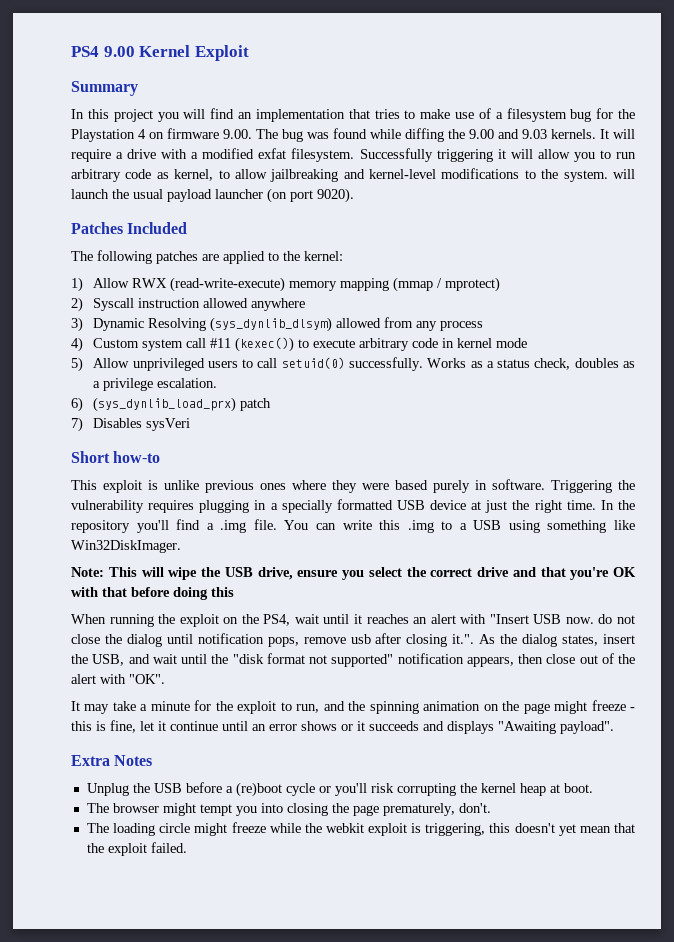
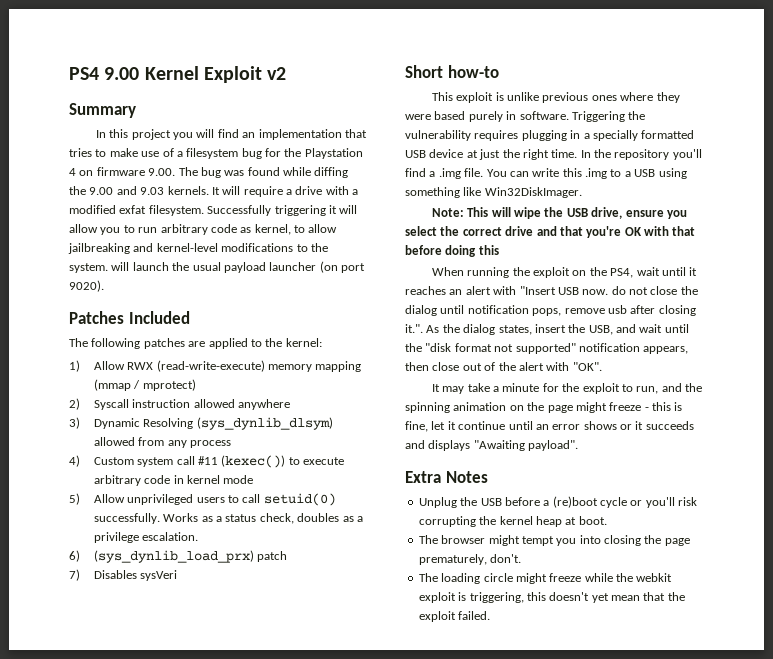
(249, 53) none -> [267,67,287,80] v2

